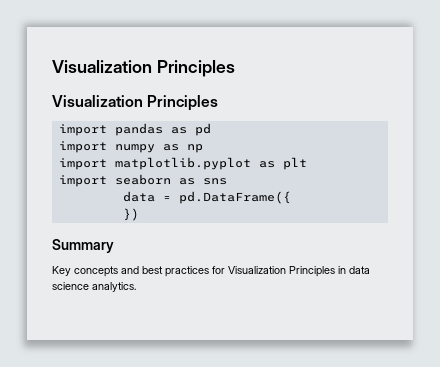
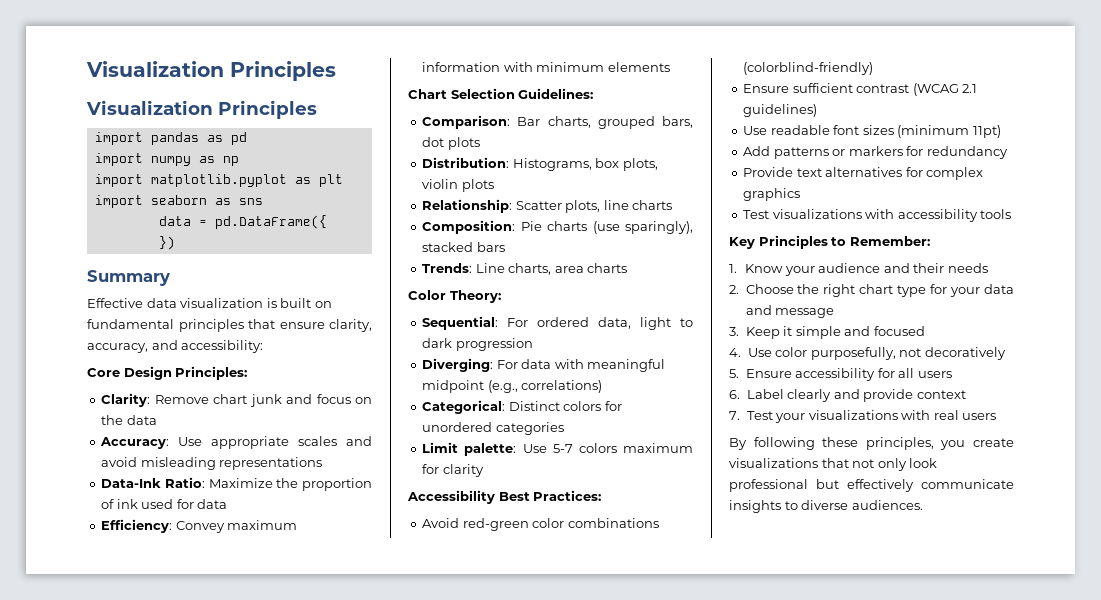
[52,266,370,277] [52,282,136,292] Key concepts and best practices for Visualization Principles in data science analytics. -> [87,298,332,308] [87,319,372,332] [87,340,264,353] [87,366,248,380] [101,393,372,407] [101,415,157,425] [100,436,372,449] [101,457,323,470] [101,477,372,491] [101,499,228,509] [101,519,298,533] [422,62,670,72] [408,88,594,99] [422,115,693,129] [422,137,480,150] [422,157,658,171] [422,179,494,192] [422,199,673,213] [422,220,693,234] [422,242,505,252] [422,263,628,275] [408,290,501,303] [422,316,693,330] [422,338,533,351] [422,358,666,372] [422,380,603,393] [422,400,622,414] [422,422,564,435] [422,442,693,456] [422,464,484,477] [407,490,602,504] [422,518,659,531] [743,62,874,75] [743,83,978,96] [743,104,818,117] [743,125,1001,138] [743,146,1008,159] [743,167,984,180] [743,188,801,201] [743,209,1012,222] [729,235,930,249] [729,263,988,276] [729,284,1014,297] [745,305,835,318] [729,326,925,339] [729,347,1006,360] [729,368,952,381] [729,389,966,402] [729,410,997,423] [729,437,1014,450] [729,458,938,471] [729,479,1014,492] [729,500,923,513] Effective data visualization is built on fundamental principles that ensure clarity, accuracy, and accessibility: // Core Design Principles: // Clarity: Remove chart junk and focus on the data // Accuracy: Use appropriate scales and avoid misleading representations // Data-Ink Ratio: Maximize the proportion of ink used for data // Efficiency: Convey maximum information with minimum elements // Chart Selection Guidelines: // Comparison: Bar charts, grouped bars, dot plots // Distribution: Histograms, box plots, violin plots // Relationship: Scatter plots, line charts // Composition: Pie charts (use sparingly), stacked bars // Trends: Line charts, area charts // Color Theory: // Sequential: For ordered data, light to dark progression // Diverging: For data with meaningful midpoint (e.g., correlations) // Categorical: Distinct colors for unordered categories // Limit palette: Use 5-7 colors maximum for clarity // Accessibility Best Practices: // Avoid red-green color combinations (colorblind-friendly) // Ensure sufficient contrast (WCAG 2.1 guidelines) // Use readable font sizes (minimum 11pt) // Add patterns or markers for redundancy // Provide text alternatives for complex graphics // Test visualizations with accessibility tools // Key Principles to Remember: // 1. Know your audience and their needs // 2. Choose the right chart type for your data and message // 3. Keep it simple and focused // 4. Use color purposefully, not decoratively // 5. Ensure accessibility for all users // 6. Label clearly and provide context // 7. Test your visualizations with real users // By following these principles, you create visualizations that not only look professional but effectively communicate insights to diverse audiences.

